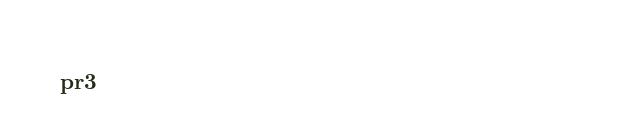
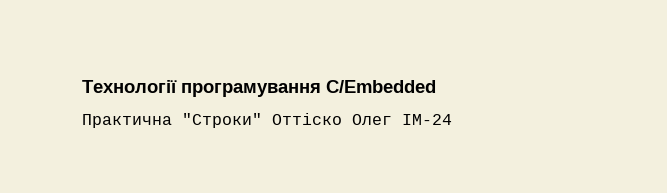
[60,74,97,94] pr3 -> [82,80,436,97] [82,113,452,128] Технології програмування C/Embedded // Практична "Строки" Оттіско Олег ІМ-24

